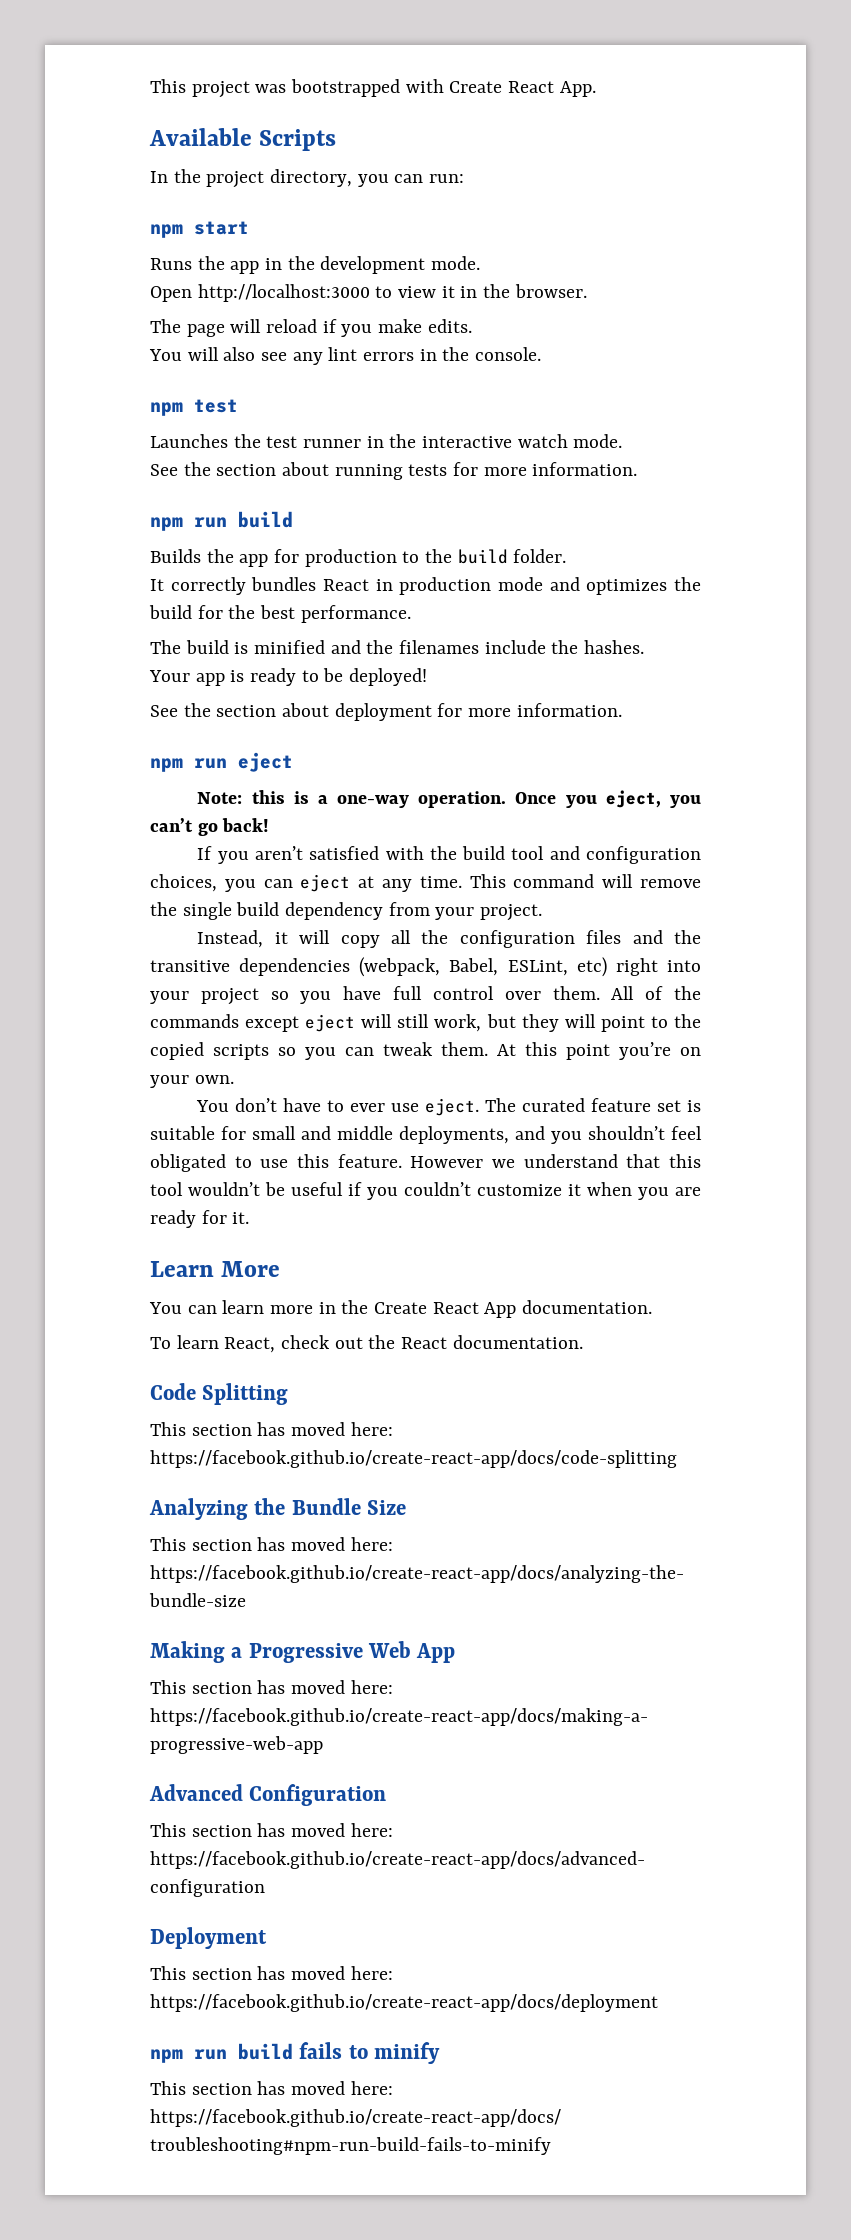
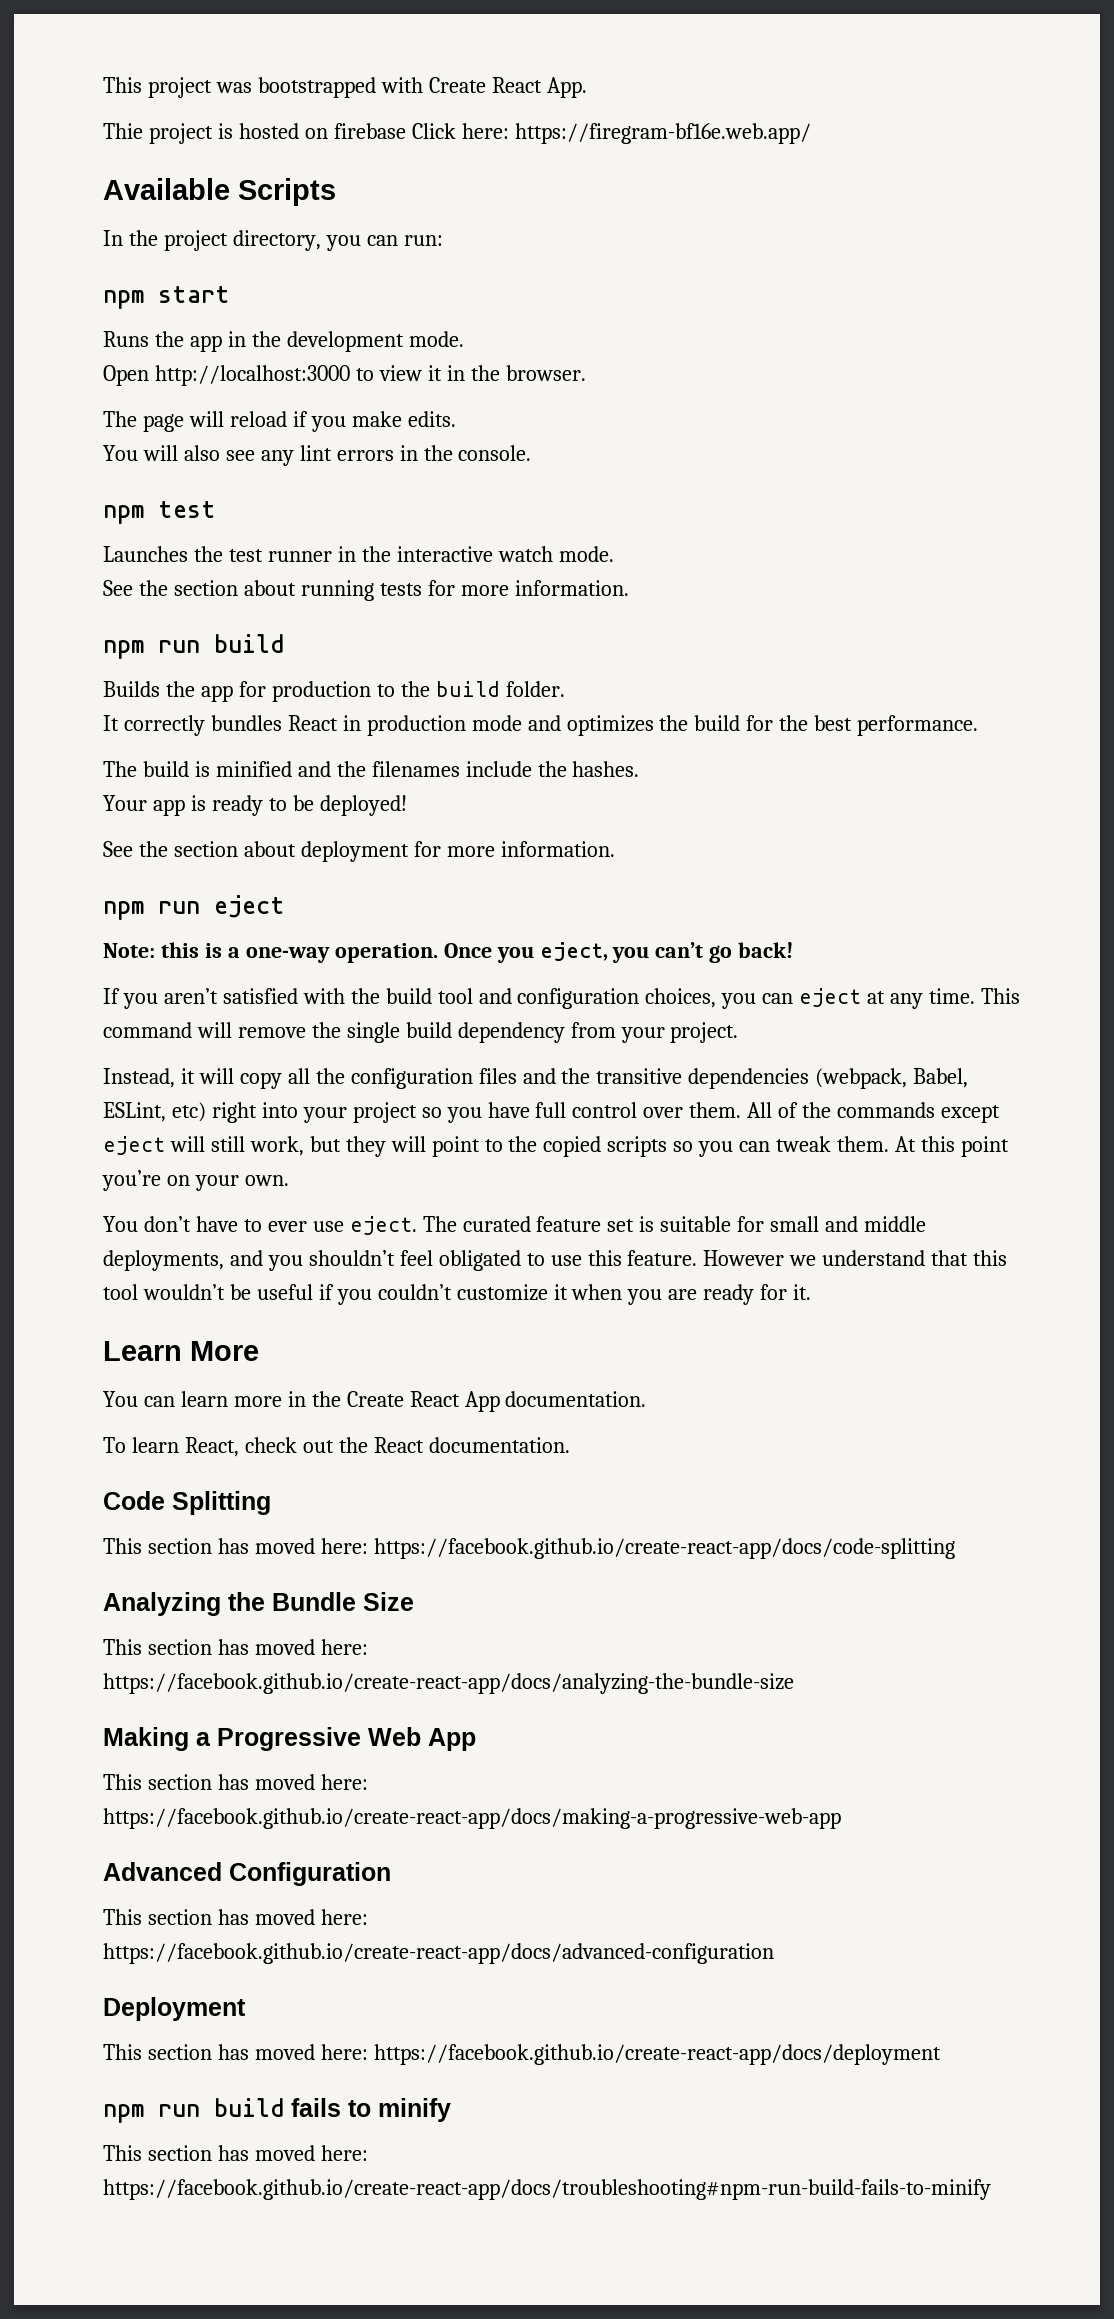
(596, 89) none -> [103,123,811,144] // Thie project is hosted on firebase Click here: https://firegram-bf16e.web.app/

